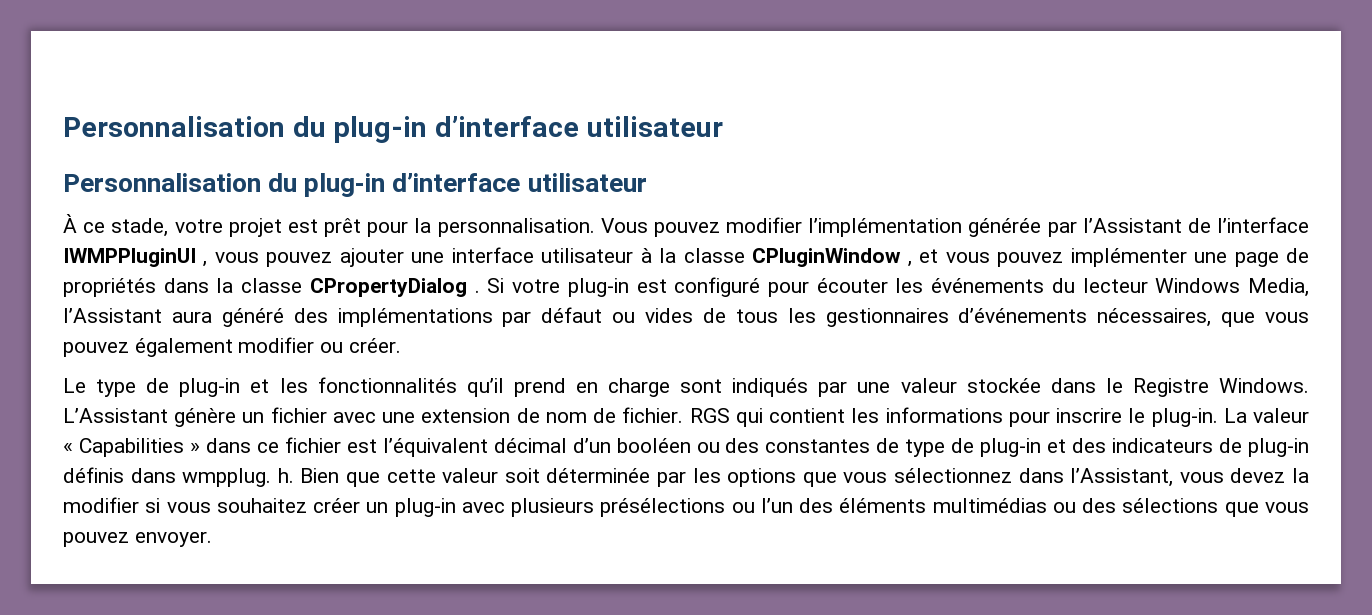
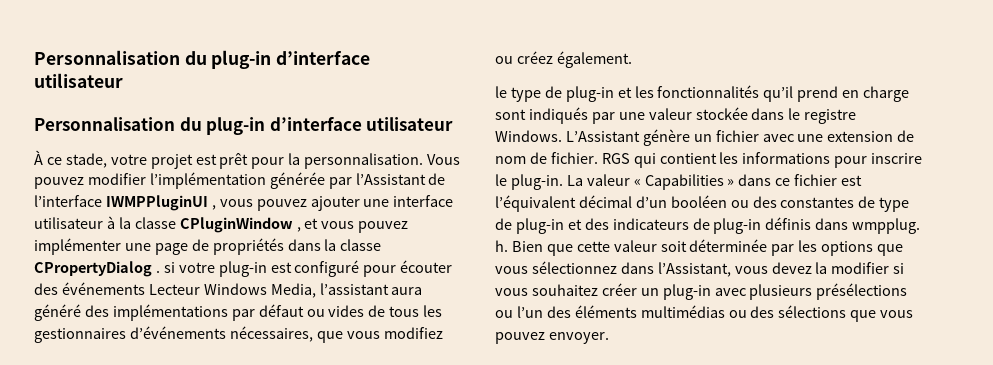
[487,278,505,293] Si -> [163,262,175,273] si
[895,278,1148,293] les événements du lecteur -> [34,282,200,295] des événements Lecteur
[63,308,162,323] l’Assistant -> [319,283,389,295] l’assistant
[63,337,401,357] [63,378,86,393] pouvez également modifier ou créer. // Le -> [383,327,443,339] [495,51,632,68] [495,86,507,98] modifiez ou créez également. // le
[1132,378,1209,397] Registre -> [804,109,857,124] registre

